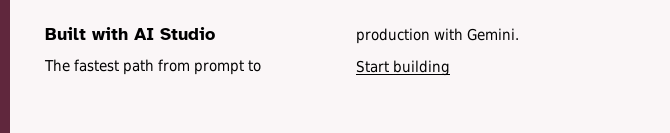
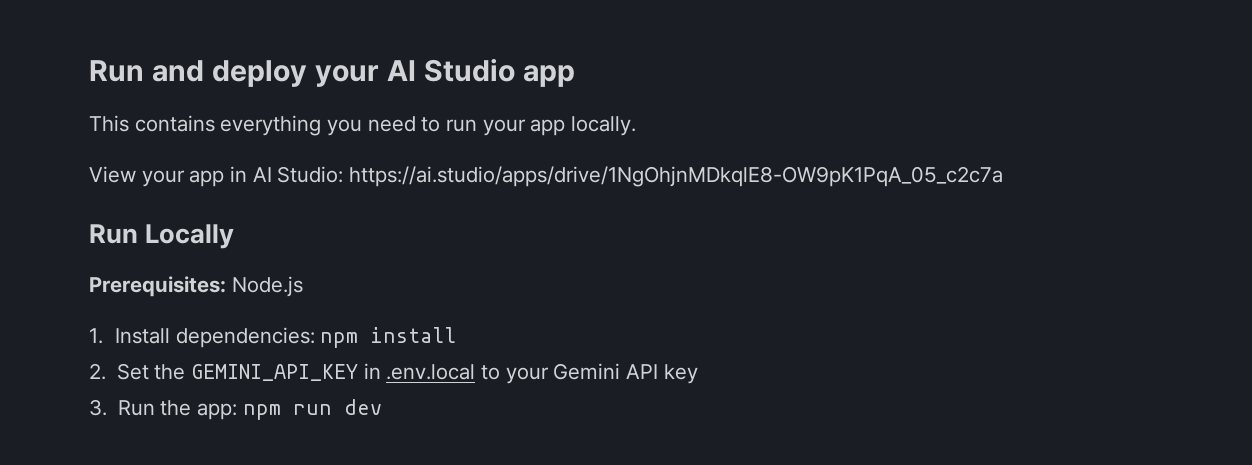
[45,27,215,40] [44,59,261,75] [356,28,519,44] [356,60,450,76] Built with AI Studio // The fastest path from prompt to production with Gemini. // Start building -> [89,58,575,87] [89,115,637,136] [89,166,1004,187] [89,224,235,249] [89,276,303,297] [89,327,457,348] [89,363,698,384] [89,399,382,420] Run and deploy your AI Studio app // This contains everything you need to run your app locally. // View your app in AI Studio: https://ai.studio/apps/drive/1NgOhjnMDkqlE8-OW9pK1PqA_05_c2c7a // Run Locally // Prerequisites: Node.js // 1. Install dependencies: npm install // 2. Set the GEMINI_API_KEY in .env.local to your Gemini API key // 3. Run the app: npm run dev

